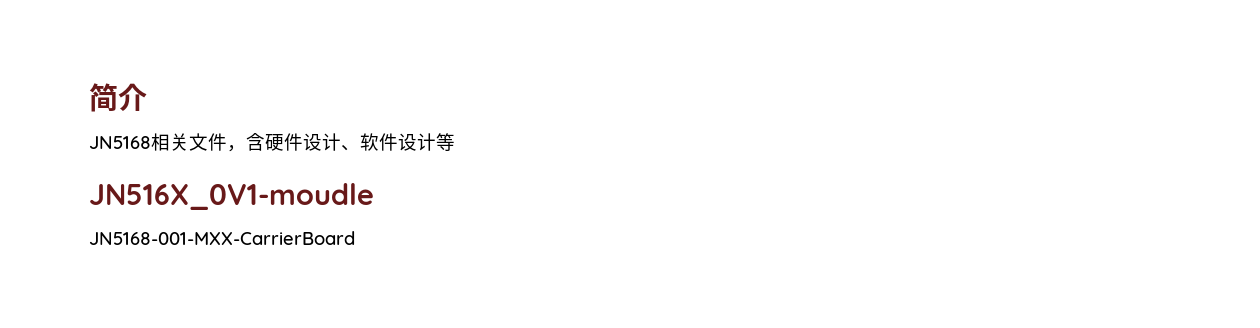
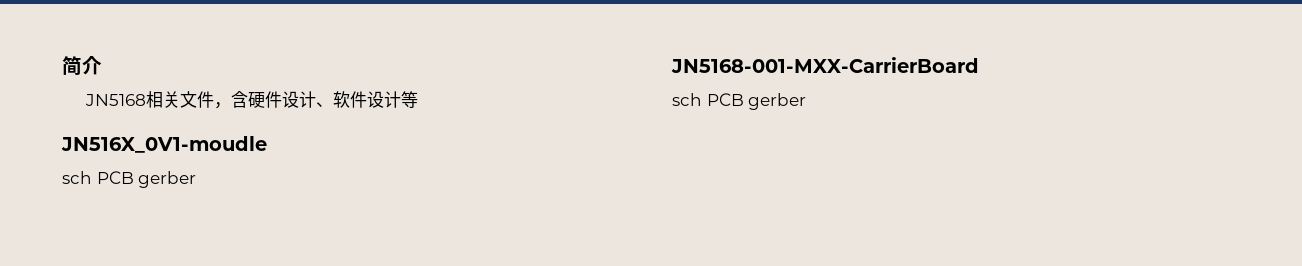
[89,231,355,245] JN5168-001-MXX-CarrierBoard -> [62,171,197,188] [671,57,979,73] [672,93,807,110] sch PCB gerber // JN5168-001-MXX-CarrierBoard // sch PCB gerber

